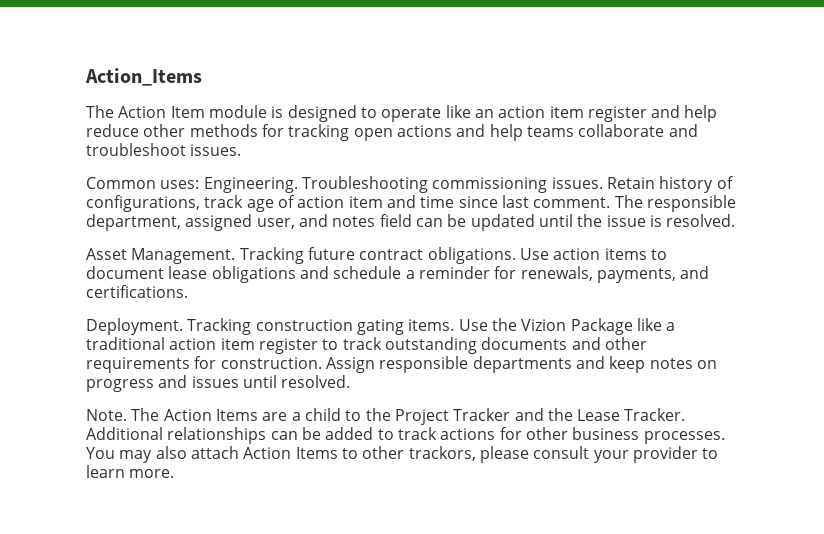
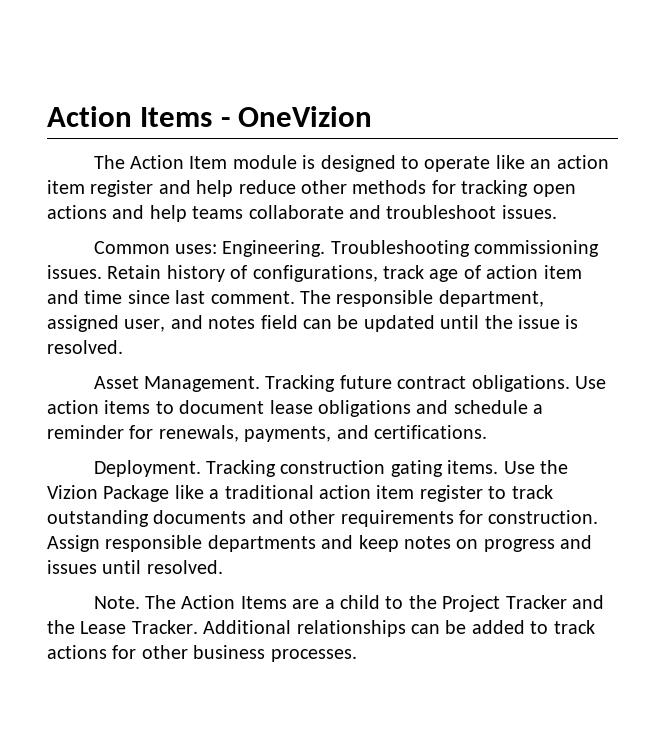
[85,68,202,86] Action_Items -> [47,106,373,127] Action Items - OneVizion
[86,446,719,463] [86,465,175,478] You may also attach Action Items to other trackors, please consult your provider to learn more. -> (357, 655) none

